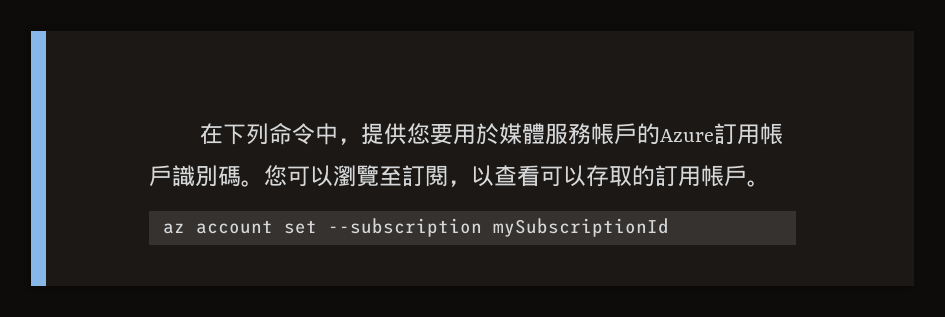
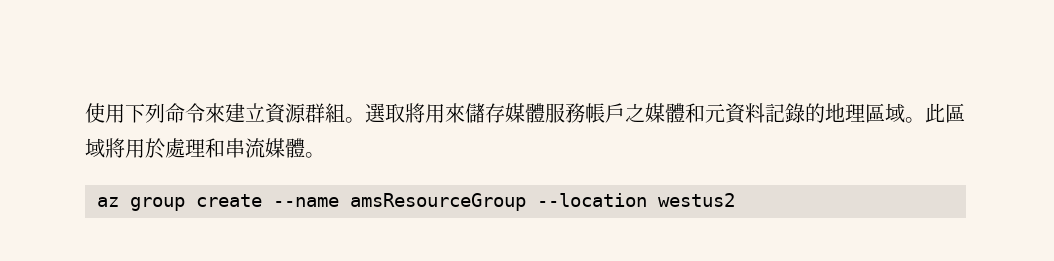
[199,123,223,144] 在 -> [85,103,125,123] 使用
[314,123,783,145] [149,165,770,187] [162,218,669,237] 中，提供您要用於媒體服務帳戶的Azure訂用帳戶識別碼。您可以瀏覽至訂閱，以查看可以存取的訂用帳戶。 // az account set --subscription mySubscriptionId -> [205,103,965,124] [85,138,325,159] [97,193,735,211] 來建立資源群組。選取將用來儲存媒體服務帳戶之媒體和元資料記錄的地理區域。此區域將用於處理和串流媒體。 // az group create --name amsResourceGroup --location westus2

